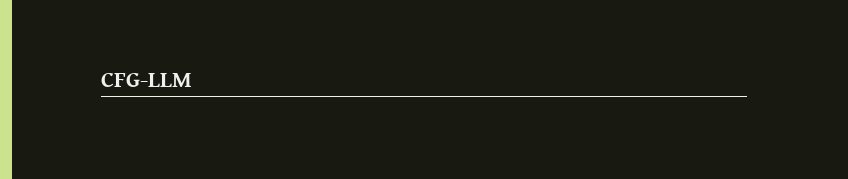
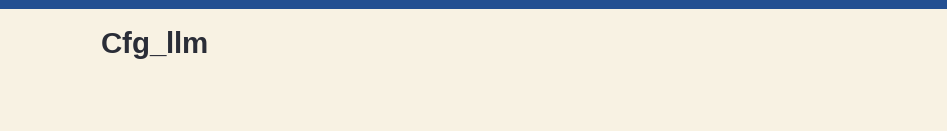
[101,72,192,87] CFG-LLM -> [101,31,208,59] Cfg_llm

